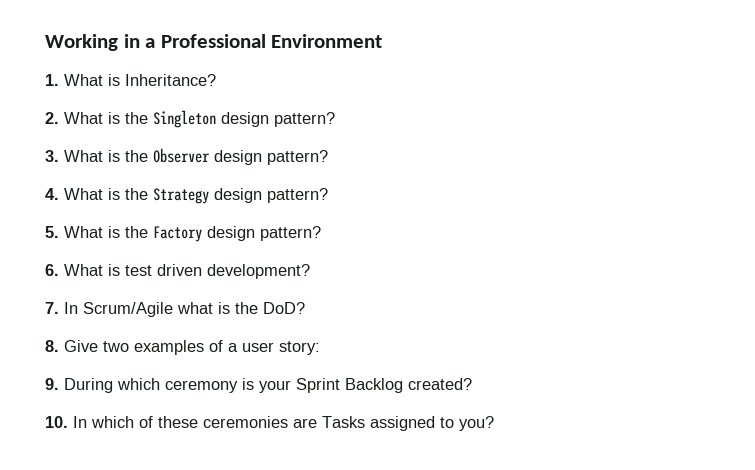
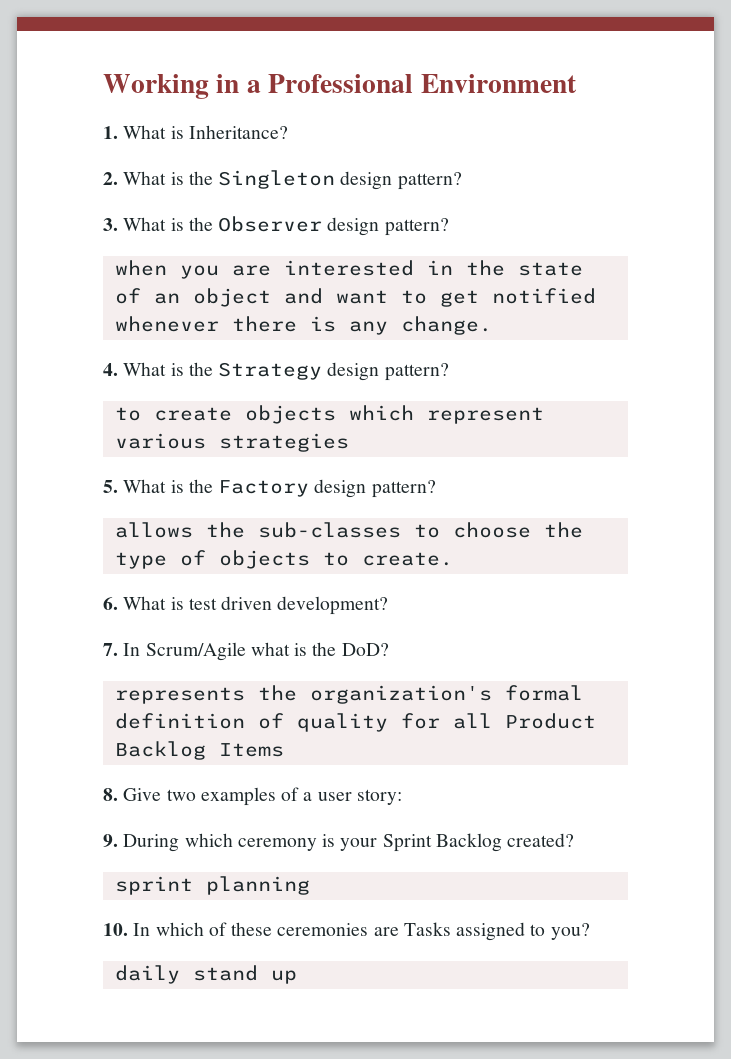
(328, 157) none -> [114,260,583,279] [114,288,596,307] [114,316,492,335] // when you are interested in the state of an object and want to get notified whenever there is any change.
(328, 195) none -> [114,405,544,424] [114,433,349,452] // to create objects which represent various strategies
(321, 233) none -> [114,522,583,538] [114,550,453,569] // allows the sub-classes to choose the type of objects to create.
(305, 308) none -> [114,685,583,704] [114,713,596,732] [114,741,284,760] // represents the organization's formal definition of quality for all Product Backlog Items
(472, 384) none -> [114,876,310,895] // sprint planning
(494, 423) none -> [114,965,297,984] // daily stand up

